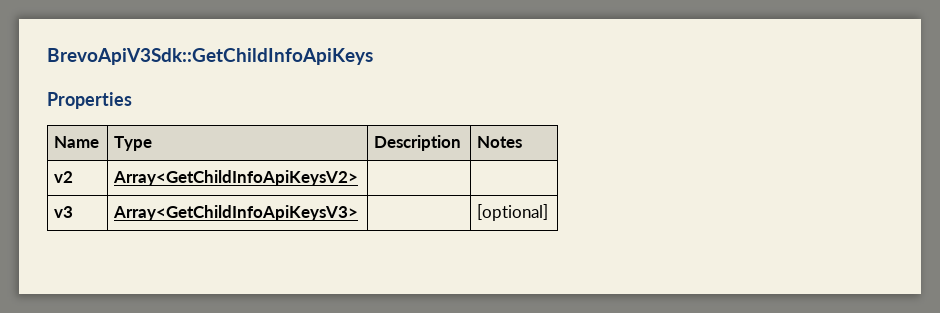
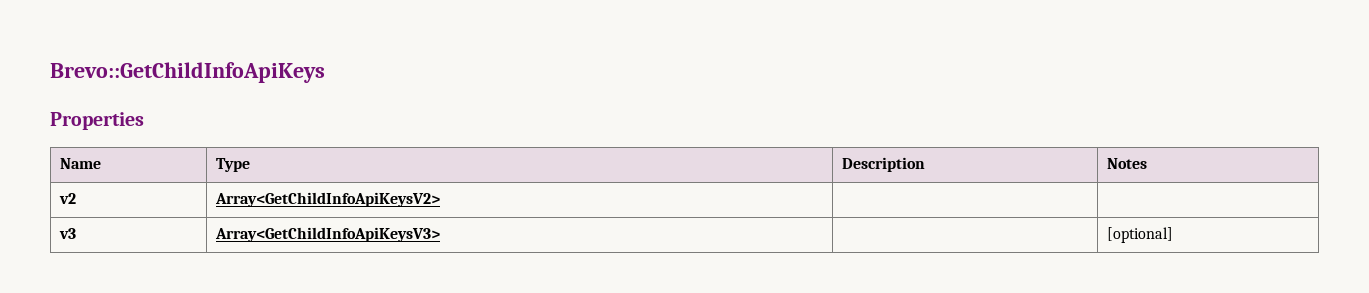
[47,48,373,65] BrevoApiV3Sdk::GetChildInfoApiKeys -> [50,62,325,83] Brevo::GetChildInfoApiKeys

